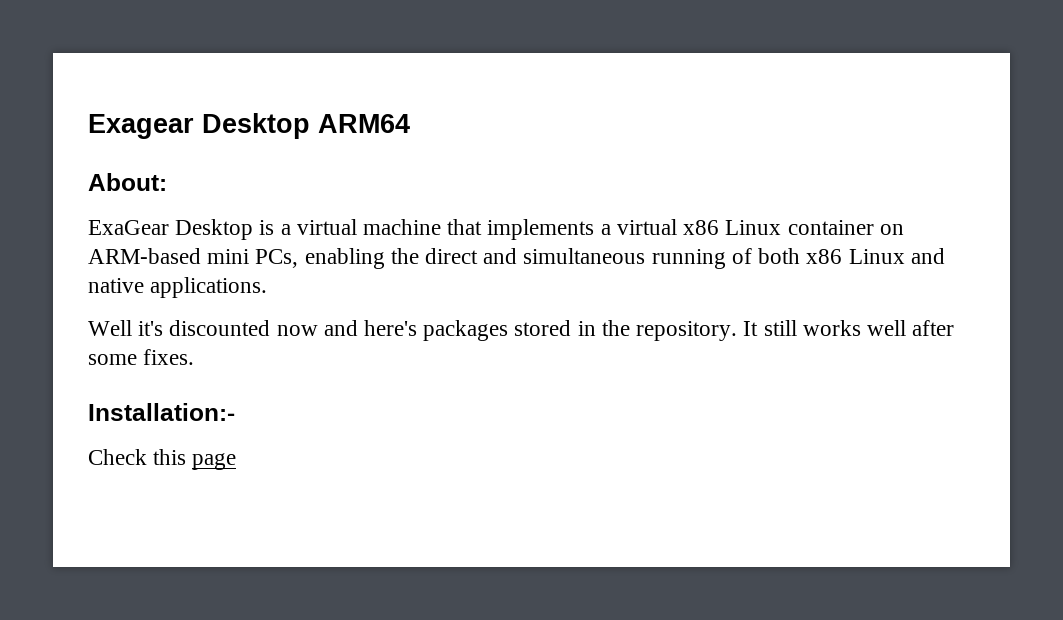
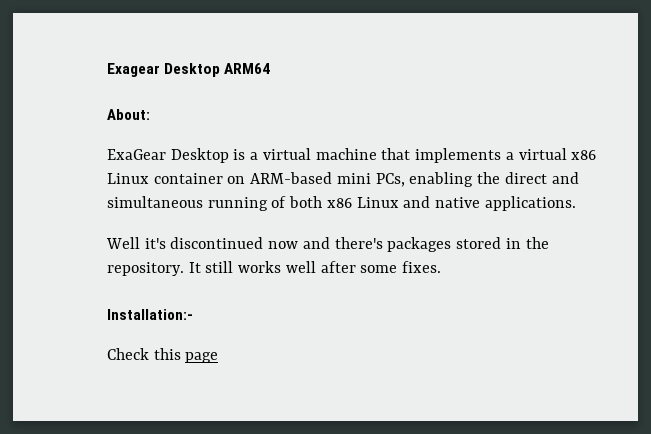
[169,320,271,336] discounted -> [170,237,264,249] discontinued
[364,320,418,336] here's -> [334,237,383,249] there's

